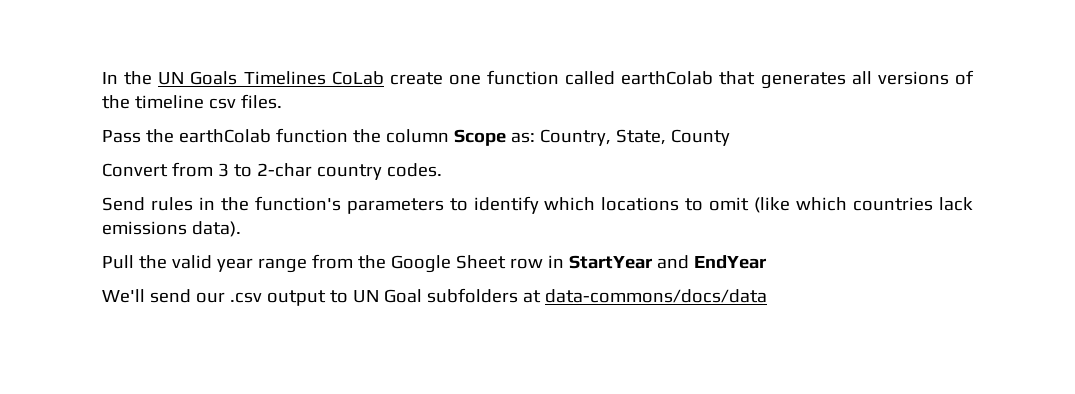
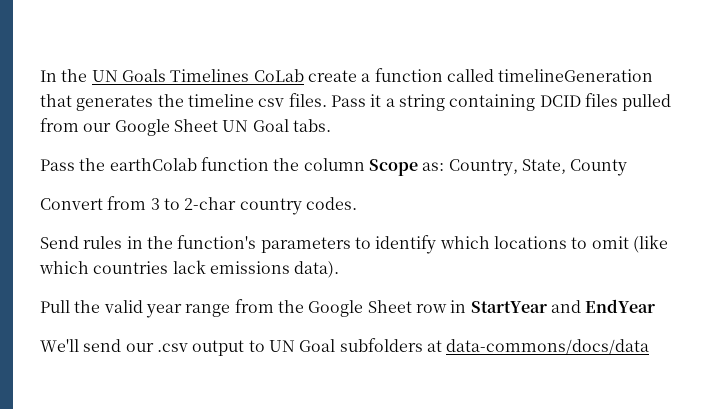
[448,74,481,85] one -> [361,73,371,82] a
[621,71,714,85] earthColab -> [498,69,654,82] timelineGeneration
[851,70,974,85] all versions of -> (154, 103) none
(282, 101) none -> [330,93,672,111] [40,118,331,136] Pass it a string containing DCID files pulled from our Google Sheet UN Goal tabs.

